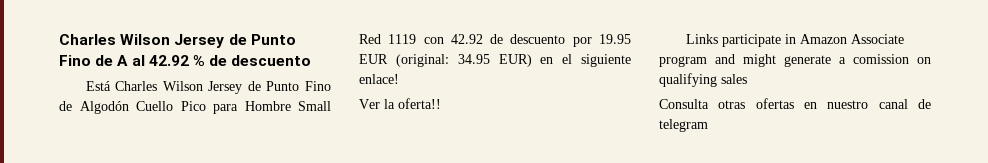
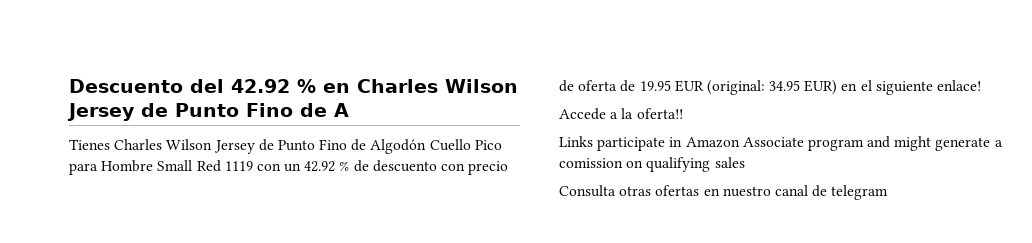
(59, 39) none -> [69,79,350,93] Descuento del 42.92 % en
[131,55,312,66] [85,81,111,91] al 42.92 % de descuento // Está -> [69,139,110,150] // Tienes
[450,34,592,47] 42.92 de descuento por -> [284,160,509,175] [559,80,636,92] un 42.92 % de descuento con precio de oferta de
[359,99,380,109] Ver -> [559,108,619,120] Accede a

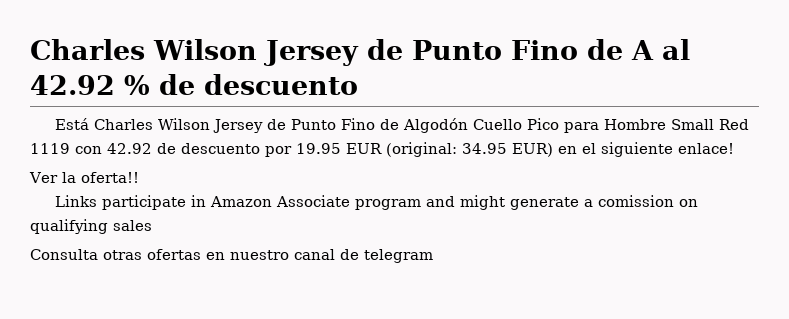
[69,79,350,93] Descuento del 42.92 % en -> (30, 49) none
[69,139,110,150] // Tienes -> [662,39,690,60] [30,74,358,95] [55,118,90,130] al 42.92 % de descuento // Está
[284,160,509,175] [559,80,636,92] un 42.92 % de descuento con precio de oferta de -> [107,143,292,157] 42.92 de descuento por
[559,108,619,120] Accede a -> [29,172,58,183] Ver

